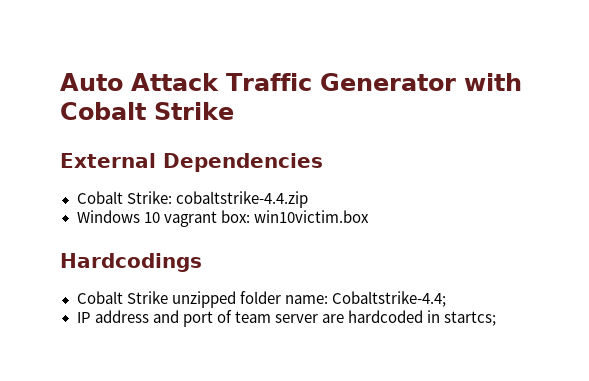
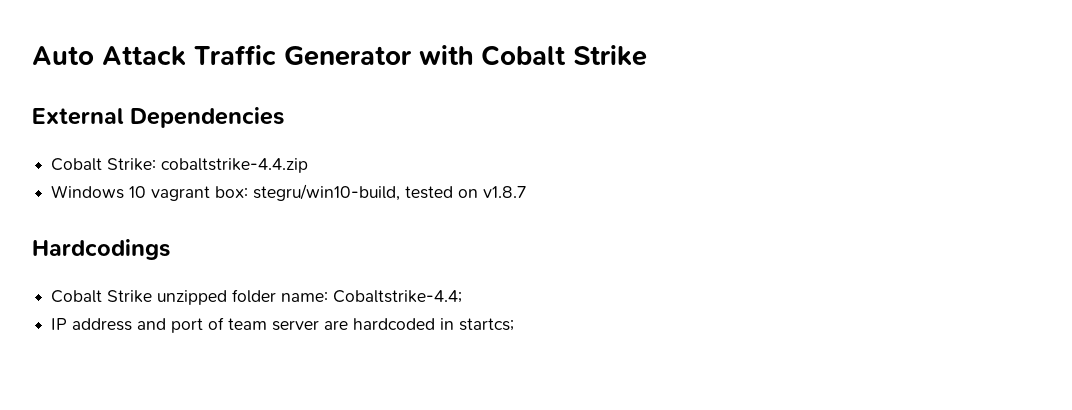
[253,210,369,223] win10victim.box -> [253,184,527,201] stegru/win10-build, tested on v1.8.7

